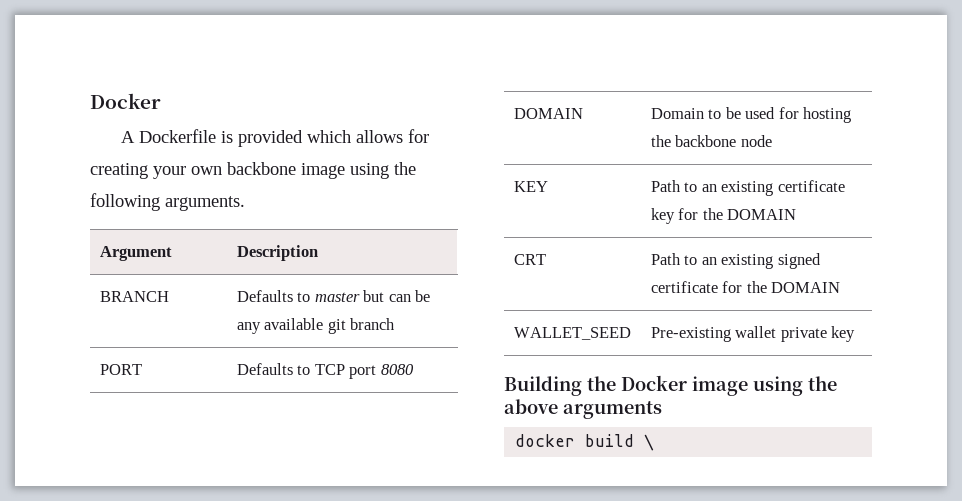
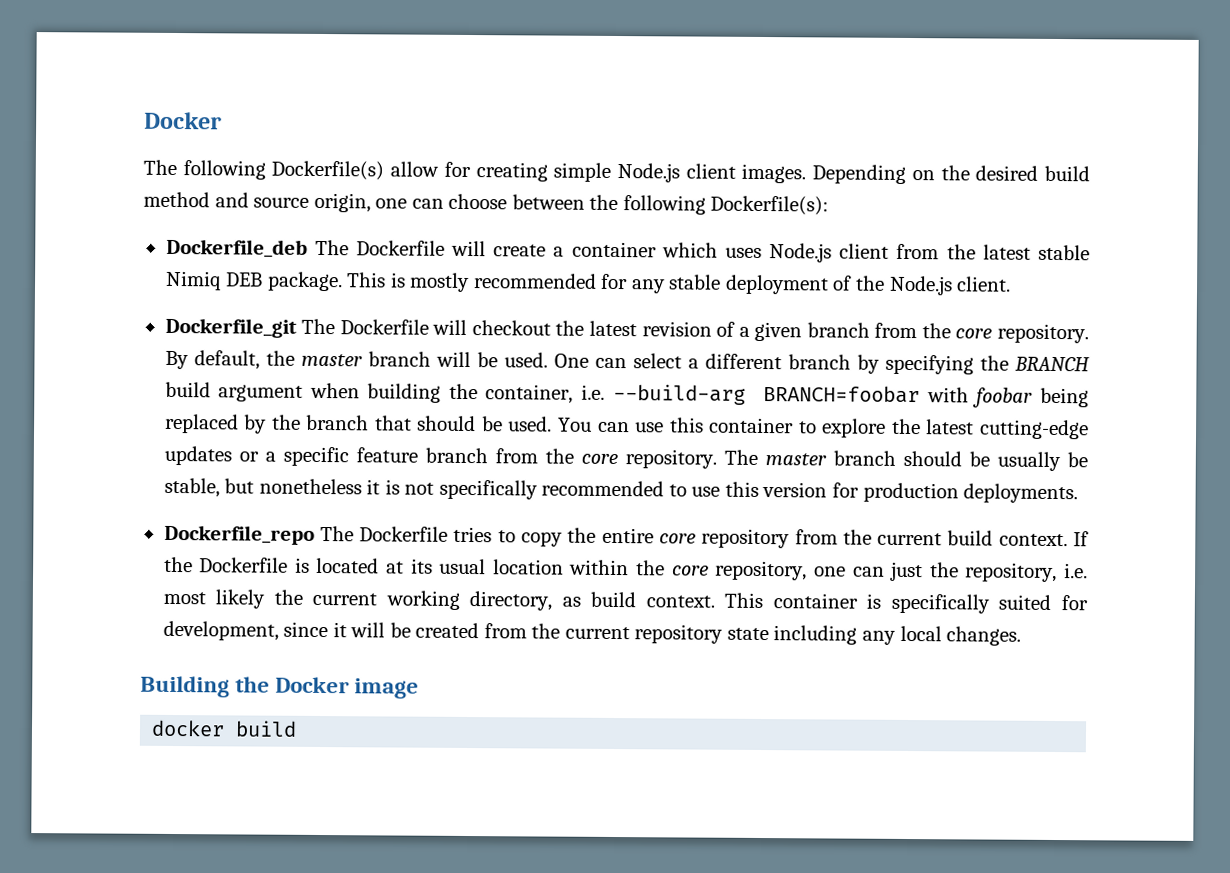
[120,129,429,147] [90,162,416,179] [90,193,245,211] [99,246,172,261] [236,245,318,261] [99,291,169,302] [236,290,431,302] [236,318,396,334] [99,364,142,375] [236,363,414,379] [513,108,583,119] [650,107,852,123] [650,135,772,147] [513,181,548,192] [650,180,845,196] [650,208,797,224] [513,254,546,265] [650,253,821,269] [650,281,841,293] [513,327,631,340] [650,326,856,342] A Dockerfile is provided which allows for creating your own backbone image using the following arguments. // Argument | Description // BRANCH | Defaults to master but can be any available git branch // PORT | Defaults to TCP port 8080 // DOMAIN | Domain to be used for hosting the backbone node // KEY | Path to an existing certificate key for the DOMAIN // CRT | Path to an existing signed certificate for the DOMAIN // WALLET_SEED | Pre-existing wallet private key -> [143,159,1090,184] [143,191,830,216] [165,238,1090,263] [164,270,1012,296] [164,317,1090,344] [164,350,1090,375] [164,381,1089,408] [164,413,1090,440] [163,445,1089,472] [163,477,1079,504] [163,524,1089,549] [163,556,1089,583] [162,589,1088,614] [162,620,1022,646] The following Dockerfile(s) allow for creating simple Node.js client images. Depending on the desired build method and source origin, one can choose between the following Dockerfile(s): // Dockerfile_deb The Dockerfile will create a container which uses Node.js client from the latest stable Nimiq DEB package. This is mostly recommended for any stable deployment of the Node.js client. // Dockerfile_git The Dockerfile will checkout the latest revision of a given branch from the core repository. By default, the master branch will be used. One can select a different branch by specifying the BRANCH build argument when building the container, i.e. --build-arg BRANCH=foobar with foobar being replaced by the branch that should be used. You can use this container to explore the latest cutting-edge updates or a specific feature branch from the core repository. The master branch should be usually be stable, but nonetheless it is not specifically recommended to use this version for production deployments. // Dockerfile_repo The Dockerfile tries to copy the entire core repository from the current build context. If the Dockerfile is located at its usual location within the core repository, one can just the repository, i.e. most likely the current working directory, as build context. This container is specifically suited for development, since it will be created from the current repository state including any local changes.
[753,376,837,396] [504,399,662,419] using the above arguments -> (420, 688) none
[644,434,655,451] \ -> (298, 728) none

